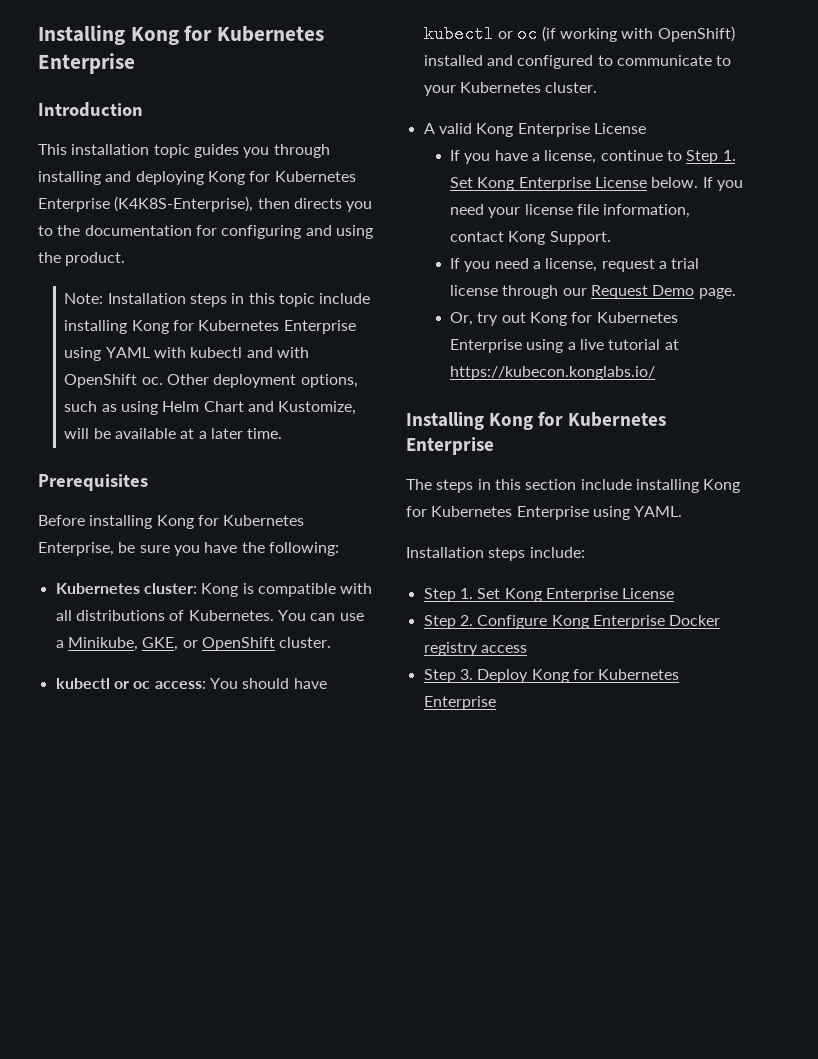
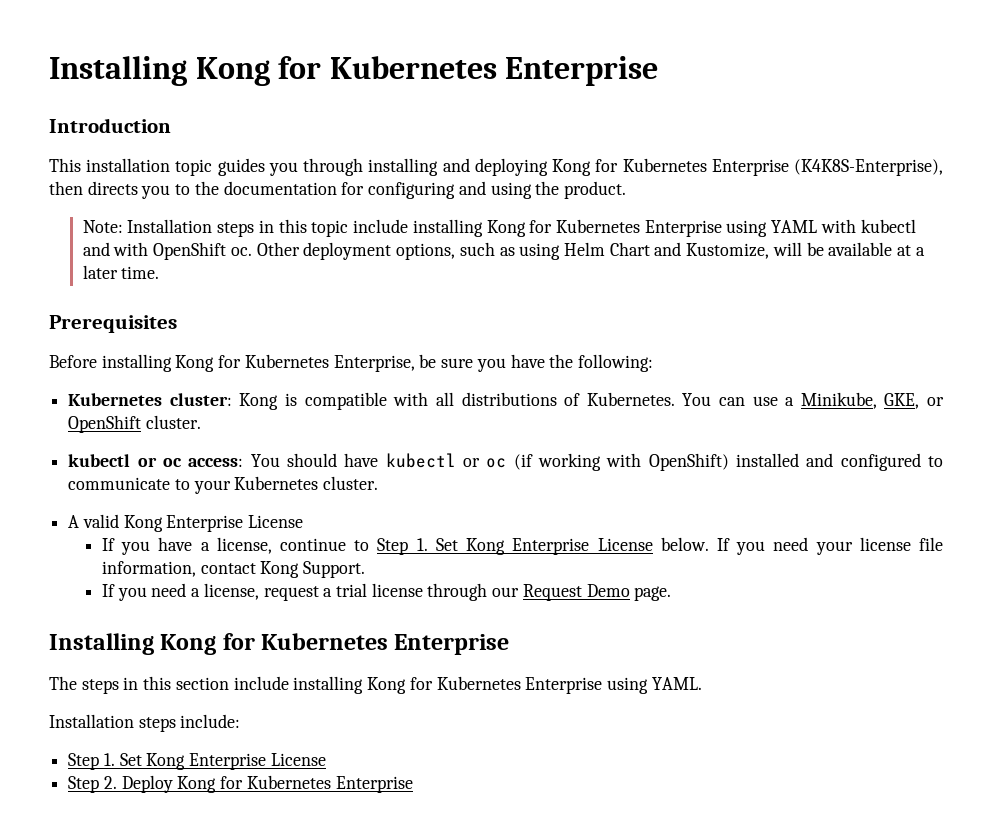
[449,312,678,326] [449,339,679,353] [449,366,655,380] // Or, try out Kong for Kubernetes Enterprise using a live tutorial at https://kubecon.konglabs.io/ -> (672, 593) none
[477,615,721,629] [423,642,527,656] [423,669,473,683] Configure Kong Enterprise Docker registry access // Step 3. -> (117, 782) none

